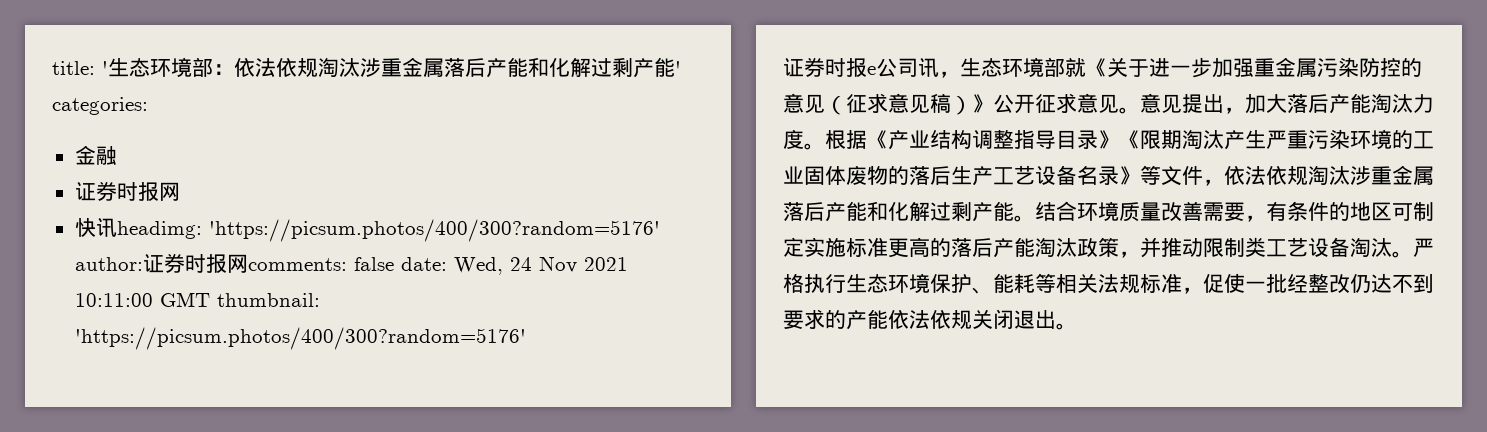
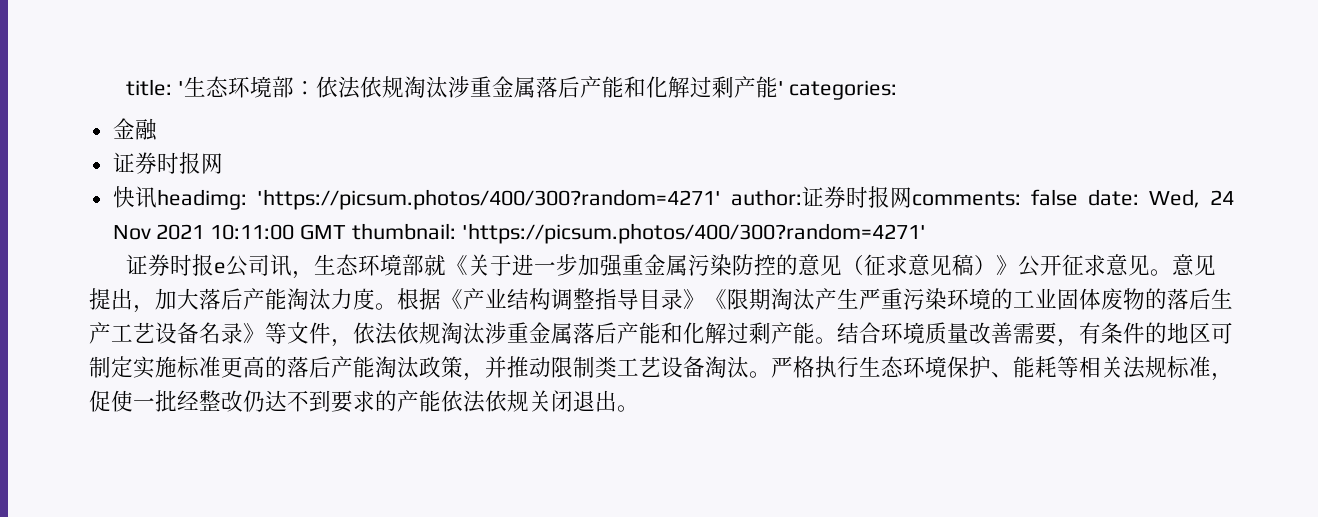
[208,219,660,242] 'https://picsum.photos/400/300?random=5176' -> [256,189,721,210] 'https://picsum.photos/400/300?random=4271'
[74,327,526,350] 'https://picsum.photos/400/300?random=5176' -> [461,223,926,244] 'https://picsum.photos/400/300?random=4271'

